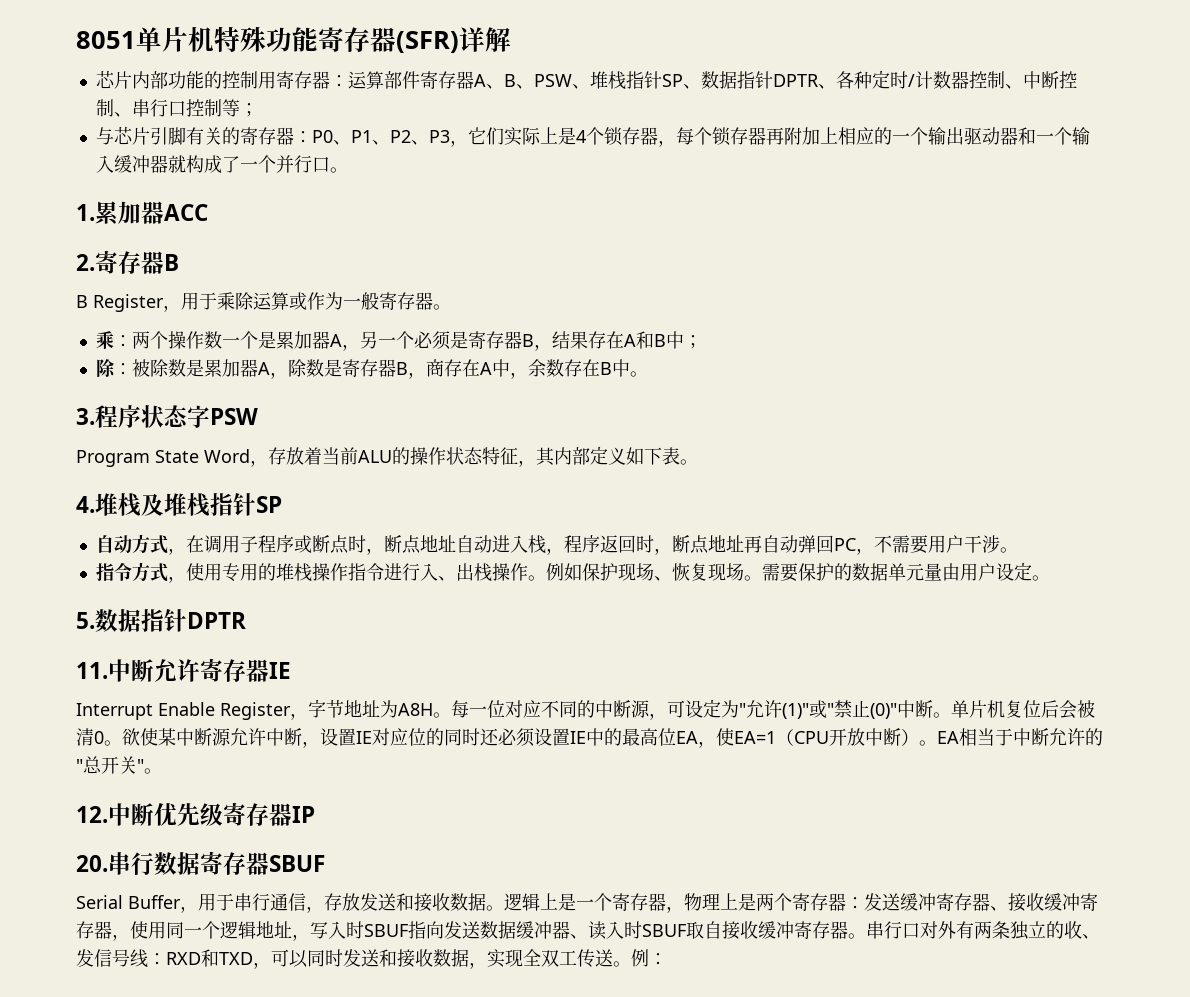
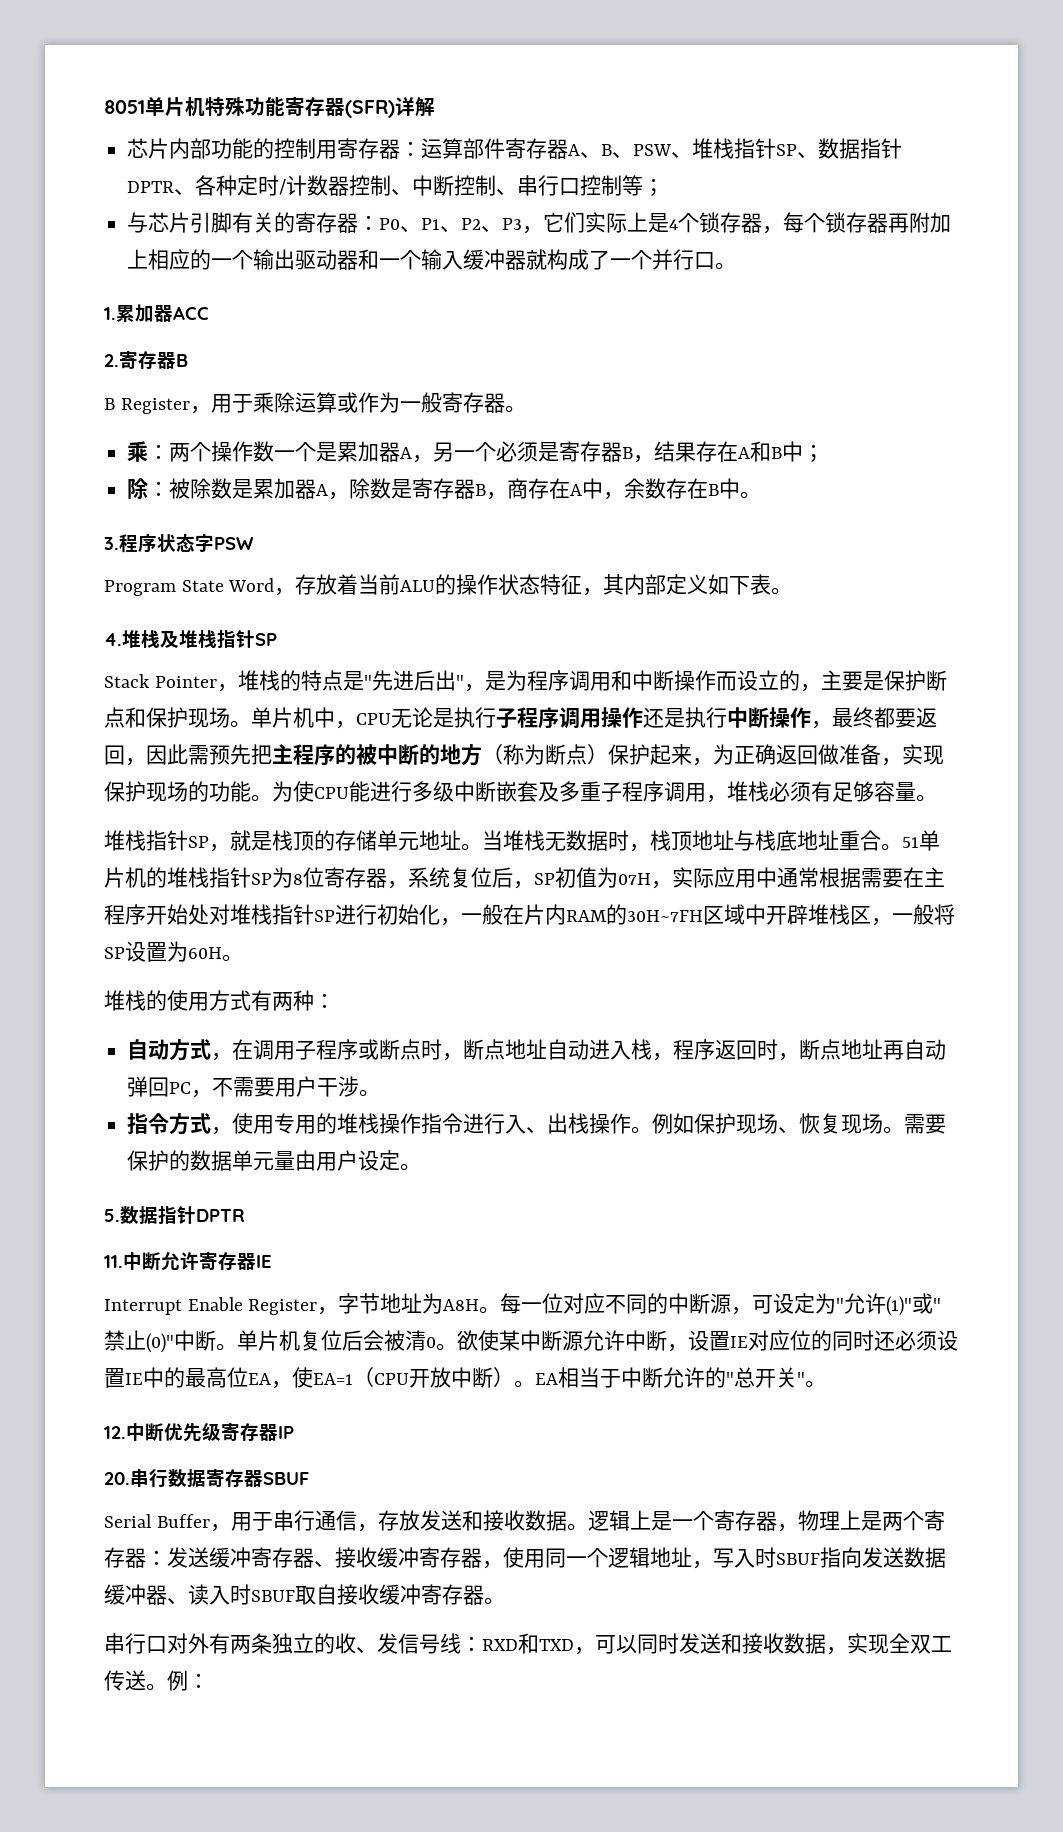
(282, 504) none -> [104,670,947,692] [104,707,937,729] [104,744,944,766] [104,781,937,803] [104,830,940,852] [104,867,945,889] [104,904,955,926] [104,941,243,962] [104,990,335,1011] // Stack Pointer，堆栈的特点是"先进后出"，是为程序调用和中断操作而设立的，主要是保护断点和保护现场。单片机中，CPU无论是执行子程序调用操作还是执行中断操作，最终都要返回，因此需预先把主程序的被中断的地方（称为断点）保护起来，为正确返回做准备，实现保护现场的功能。为使CPU能进行多级中断嵌套及多重子程序调用，堆栈必须有足够容量。 // 堆栈指针SP，就是栈顶的存储单元地址。当堆栈无数据时，栈顶地址与栈底地址重合。51单片机的堆栈指针SP为8位寄存器，系统复位后，SP初值为07H，实际应用中通常根据需要在主程序开始处对堆栈指针SP进行初始化，一般在片内RAM的30H~7FH区域中开辟堆栈区，一般将SP设置为60H。 // 堆栈的使用方式有两种：
(866, 936) none -> (505, 1601) //

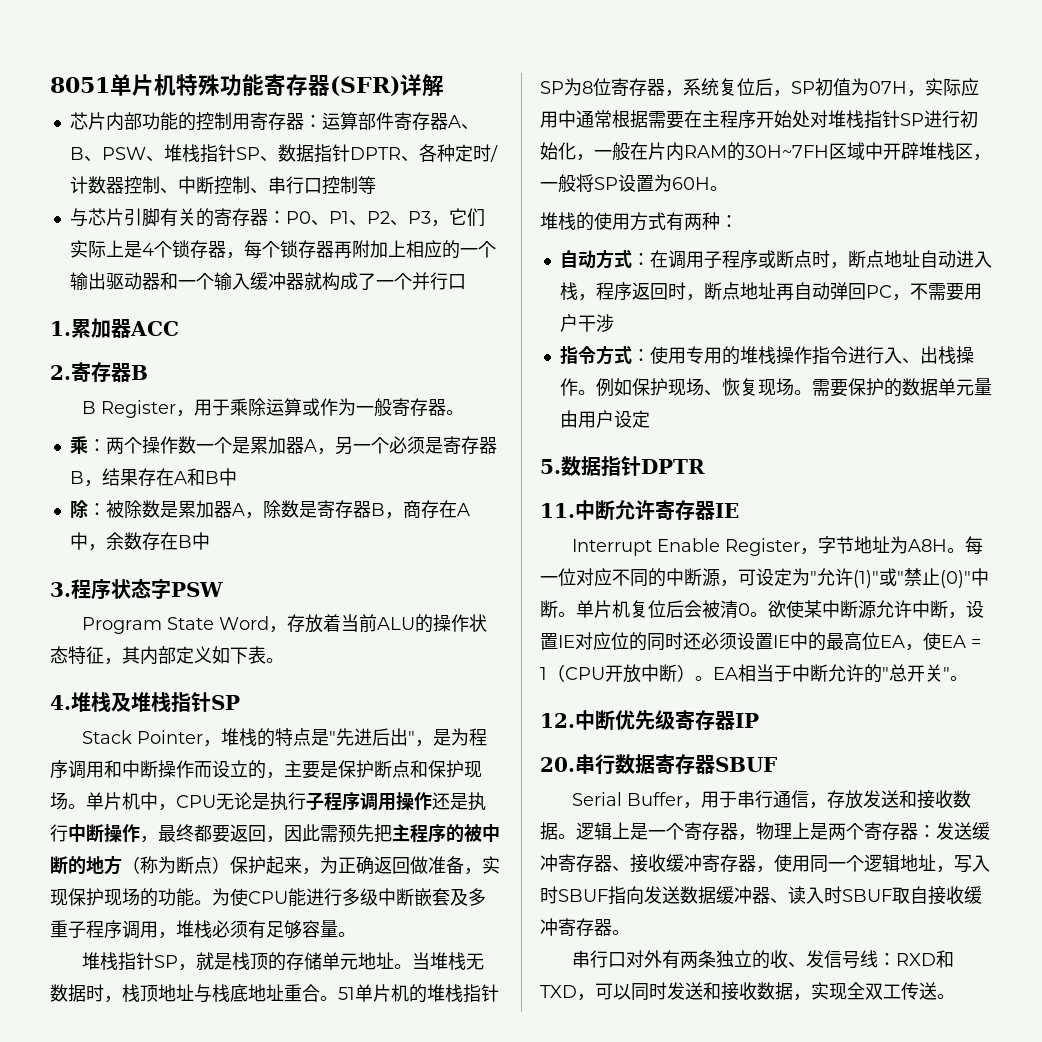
[643,178,665,197] ； -> (376, 185) none
[715,262,737,270] 。 -> (466, 282) none
[803,444,825,463] ； -> (237, 477) none
[740,491,762,499] 。 -> (210, 541) none
[211,1053,233,1061] ， -> [631,253,650,266] ：
[359,1089,381,1097] 。 -> (614, 323) none
[211,1127,233,1135] ， -> [631,349,650,362] ：
[400,1163,422,1171] 。 -> (650, 419) none
[313,1373,353,1385] EA=1 -> [941,635,981,648] [540,667,547,680] EA = 1
[167,1670,209,1691] 例： -> (955, 996) none

